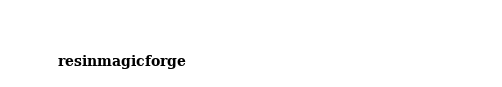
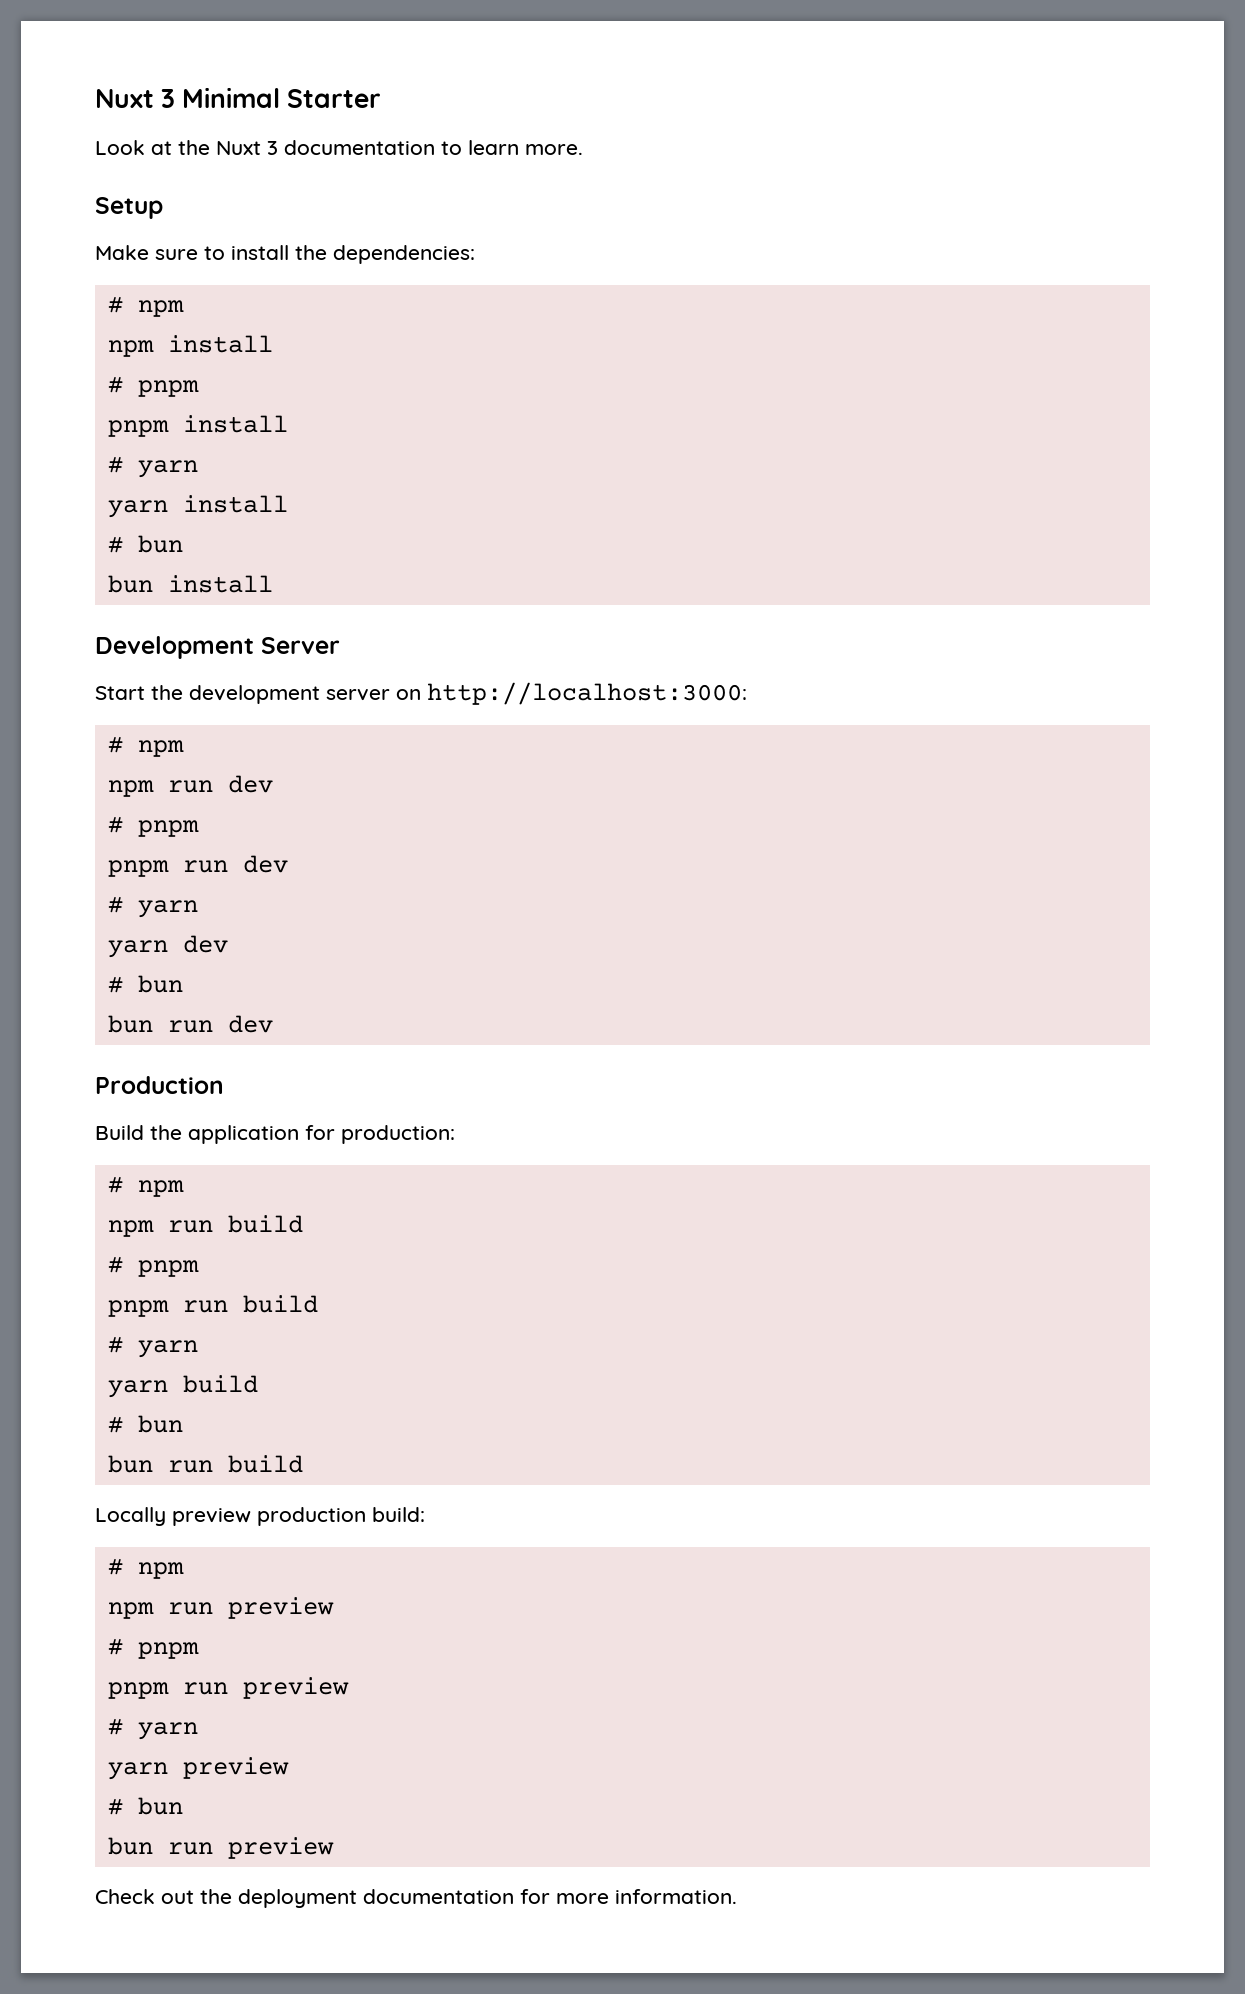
[58,55,186,69] resinmagicforge -> [95,87,382,108] [95,140,583,155] [95,197,163,219] [95,245,475,264] [107,296,184,317] [107,335,273,357] [107,376,199,397] [107,415,288,437] [107,456,198,478] [107,495,288,518] [107,535,183,553] [107,575,273,593] [95,636,340,659] [95,682,747,705] [107,736,184,757] [107,775,273,797] [107,816,199,837] [107,855,288,877] [107,896,198,918] [107,935,228,958] [107,975,183,993] [107,1015,273,1033] [95,1076,224,1094] [95,1125,455,1144] [107,1176,184,1197] [107,1215,303,1237] [107,1256,199,1277] [107,1295,318,1317] [107,1336,198,1358] [107,1375,258,1398] [107,1415,183,1433] [107,1455,303,1473] [95,1507,425,1526] [107,1558,184,1579] [107,1597,334,1619] [107,1638,199,1659] [107,1677,349,1699] [107,1718,198,1740] [107,1757,289,1780] [107,1797,183,1815] [107,1837,334,1859] [95,1889,737,1908] Nuxt 3 Minimal Starter // Look at the Nuxt 3 documentation to learn more. // Setup // Make sure to install the dependencies: // # npm // npm install // # pnpm // pnpm install // # yarn // yarn install // # bun // bun install // Development Server // Start the development server on http://localhost:3000: // # npm // npm run dev // # pnpm // pnpm run dev // # yarn // yarn dev // # bun // bun run dev // Production // Build the application for production: // # npm // npm run build // # pnpm // pnpm run build // # yarn // yarn build // # bun // bun run build // Locally preview production build: // # npm // npm run preview // # pnpm // pnpm run preview // # yarn // yarn preview // # bun // bun run preview // Check out the deployment documentation for more information.

